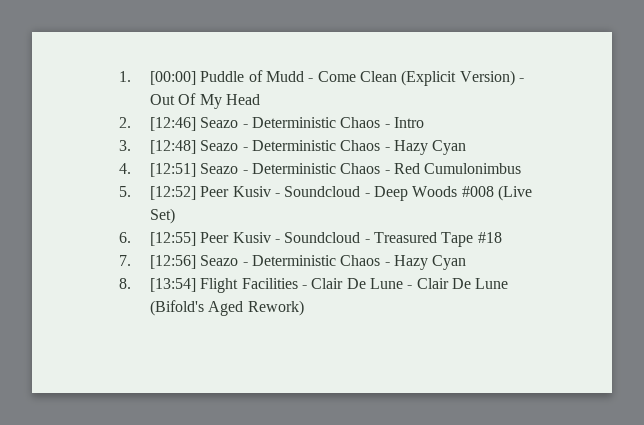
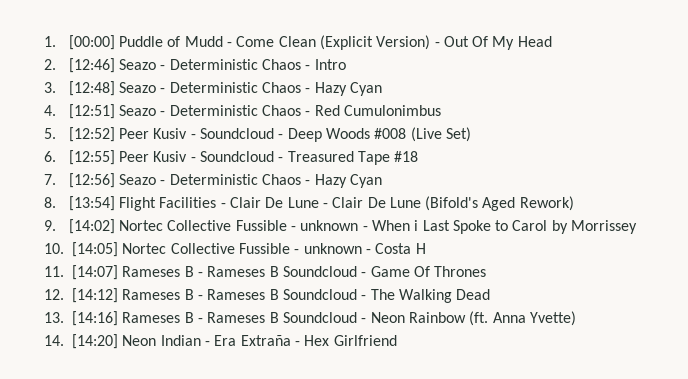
(304, 308) none -> [44,219,638,234] [44,242,426,257] [44,265,487,280] [44,288,491,303] [44,311,576,326] [44,334,397,349] // 9. [14:02] Nortec Collective Fussible - unknown - When i Last Spoke to Carol by Morrissey // 10. [14:05] Nortec Collective Fussible - unknown - Costa H // 11. [14:07] Rameses B - Rameses B Soundcloud - Game Of Thrones // 12. [14:12] Rameses B - Rameses B Soundcloud - The Walking Dead // 13. [14:16] Rameses B - Rameses B Soundcloud - Neon Rainbow (ft. Anna Yvette) // 14. [14:20] Neon Indian - Era Extraña - Hex Girlfriend

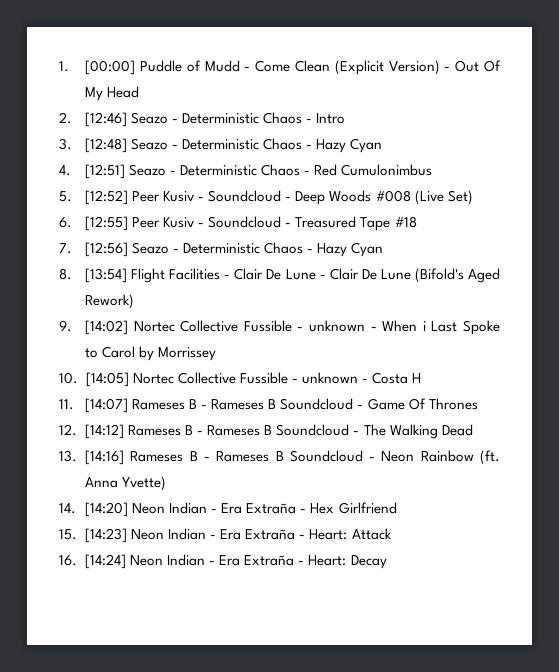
(397, 340) none -> [59,528,392,543] [59,554,387,569] // 15. [14:23] Neon Indian - Era Extraña - Heart: Attack // 16. [14:24] Neon Indian - Era Extraña - Heart: Decay

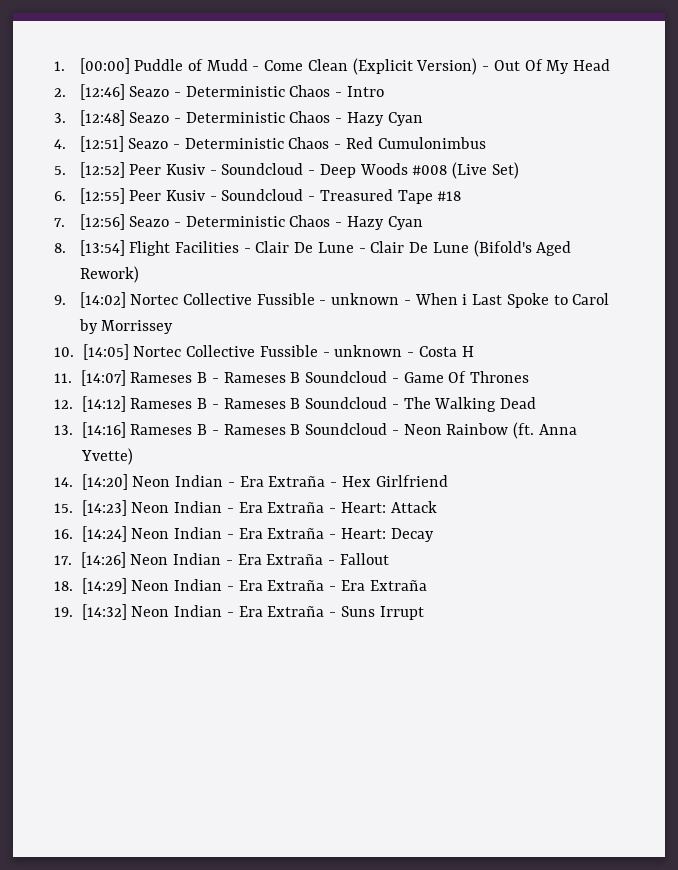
(387, 562) none -> [54,552,389,568] [54,578,427,594] [54,604,424,620] // 17. [14:26] Neon Indian - Era Extraña - Fallout // 18. [14:29] Neon Indian - Era Extraña - Era Extraña // 19. [14:32] Neon Indian - Era Extraña - Suns Irrupt

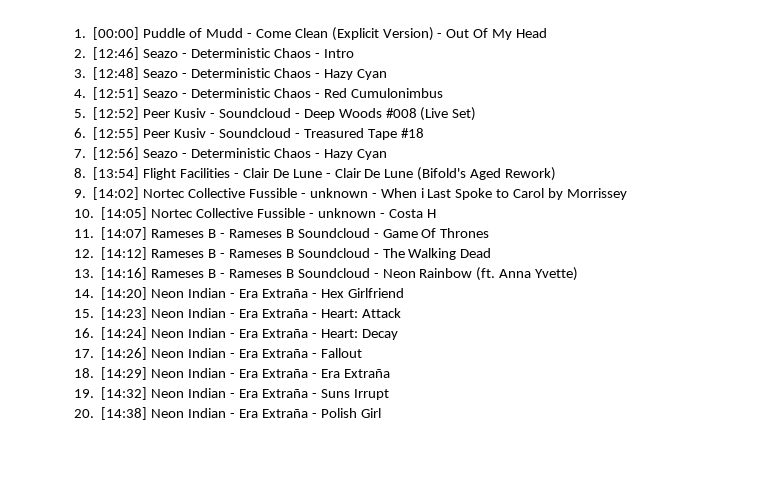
(424, 613) none -> [74,407,381,420] // 20. [14:38] Neon Indian - Era Extraña - Polish Girl

